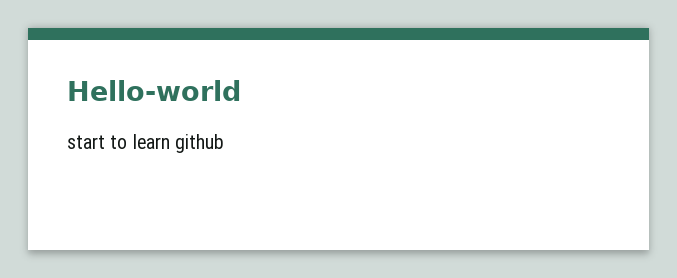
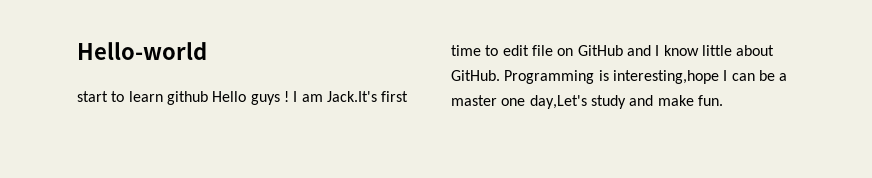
(224, 143) none -> [212,91,409,105] [451,45,775,56] [451,70,788,84] [451,95,723,109] Hello guys ! I am Jack.It's first time to edit file on GitHub and I know little about GitHub. Programming is interesting,hope I can be a master one day,Let's study and make fun.

